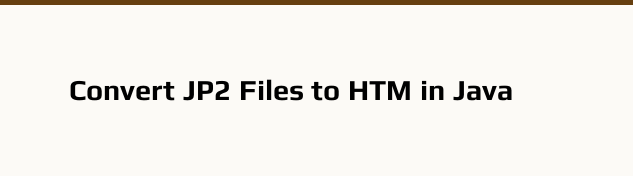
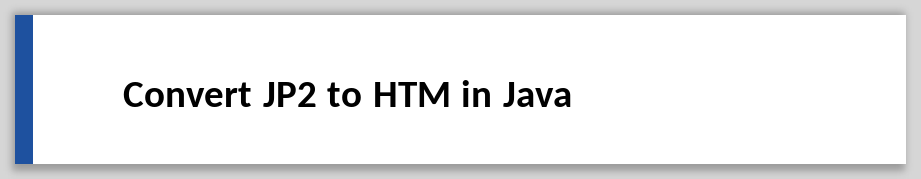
[238,79,304,101] Files -> (317, 94) none

